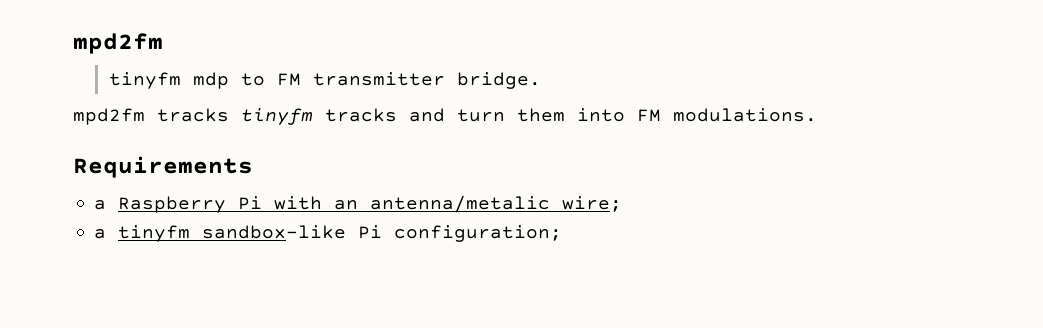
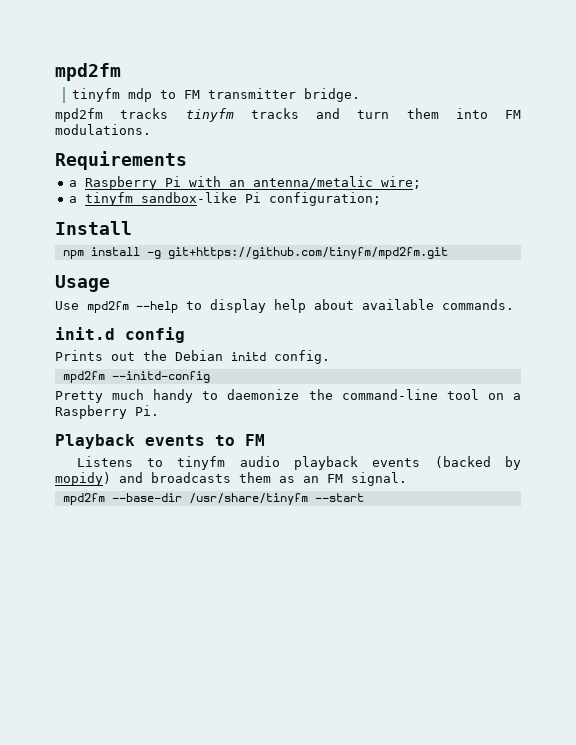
(563, 233) none -> [55,221,132,235] [62,247,448,259] [55,275,110,292] [55,299,514,313] [55,327,185,343] [55,350,330,364] [62,371,210,383] [55,389,521,403] [55,405,159,419] [55,434,265,449] [76,456,521,470] [55,472,407,486] [62,493,364,505] // Install // npm install -g git+https://github.com/tinyfm/mpd2fm.git // Usage // Use mpd2fm --help to display help about available commands. // init.d config // Prints out the Debian initd config. // mpd2fm --initd-config // Pretty much handy to daemonize the command-line tool on a Raspberry Pi. // Playback events to FM // Listens to tinyfm audio playback events (backed by mopidy) and broadcasts them as an FM signal. // mpd2fm --base-dir /usr/share/tinyfm --start

